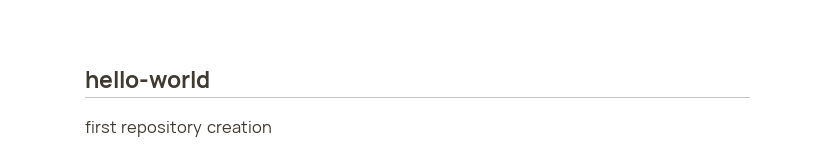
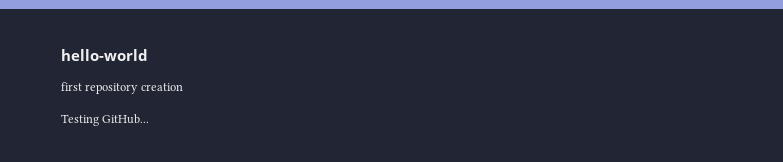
(272, 127) none -> [61,114,150,126] // Testing GitHub...

